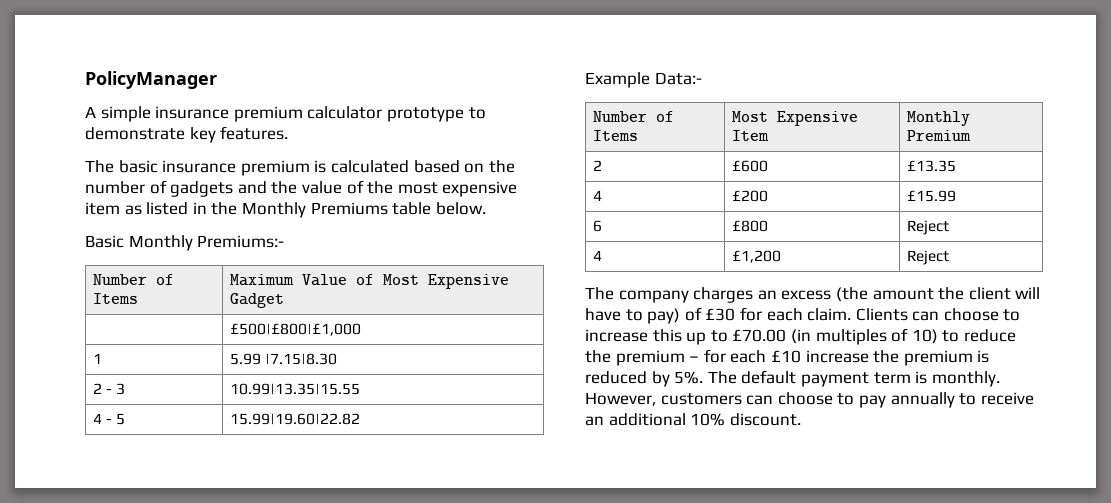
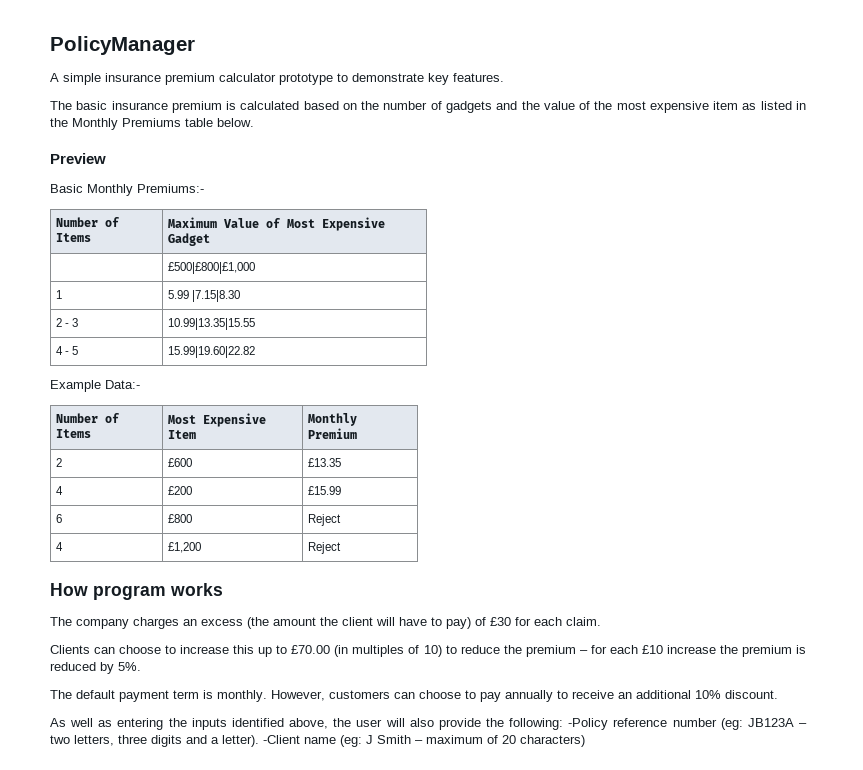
(486, 208) none -> [50,153,106,164] // Preview
(950, 257) none -> [50,583,223,600] // How program works
(852, 314) none -> (601, 621) //
(704, 377) none -> (141, 666) //
(801, 419) none -> [50,718,807,730] [50,735,585,747] // As well as entering the inputs identified above, the user will also provide the following: -Policy reference number (eg: JB123A – two letters, three digits and a letter). -Client name (eg: J Smith – maximum of 20 characters)

